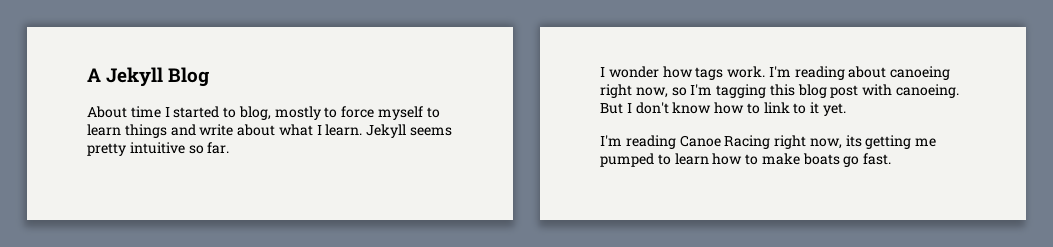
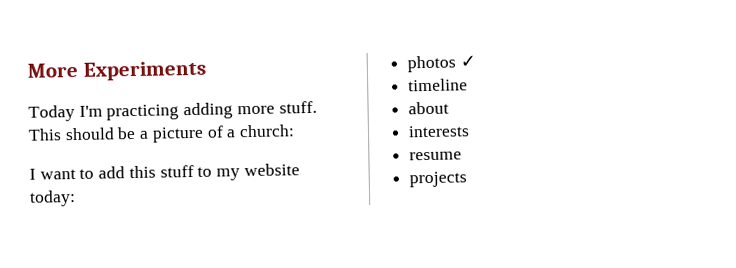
[87,67,210,87] [87,106,440,120] [87,124,453,138] [87,142,230,156] [600,66,951,80] [600,84,960,98] [600,102,847,116] [600,135,937,149] [600,153,892,167] A Jekyll Blog // About time I started to blog, mostly to force myself to learn things and write about what I learn. Jekyll seems pretty intuitive so far. // I wonder how tags work. I'm reading about canoeing right now, so I'm tagging this blog post with canoeing. But I don't know how to link to it yet. // I'm reading Canoe Racing right now, its getting me pumped to learn how to make boats go fast. -> [27,60,207,81] [28,100,317,122] [28,124,296,143] [29,163,300,181] [29,190,76,207] [407,55,476,73] [408,78,469,92] [408,101,450,115] [408,125,471,138] [409,151,463,161] [409,171,468,188] More Experiments // Today I'm practicing adding more stuff. This should be a picture of a church: // I want to add this stuff to my website today: // photos ✓ // timeline // about // interests // resume // projects

